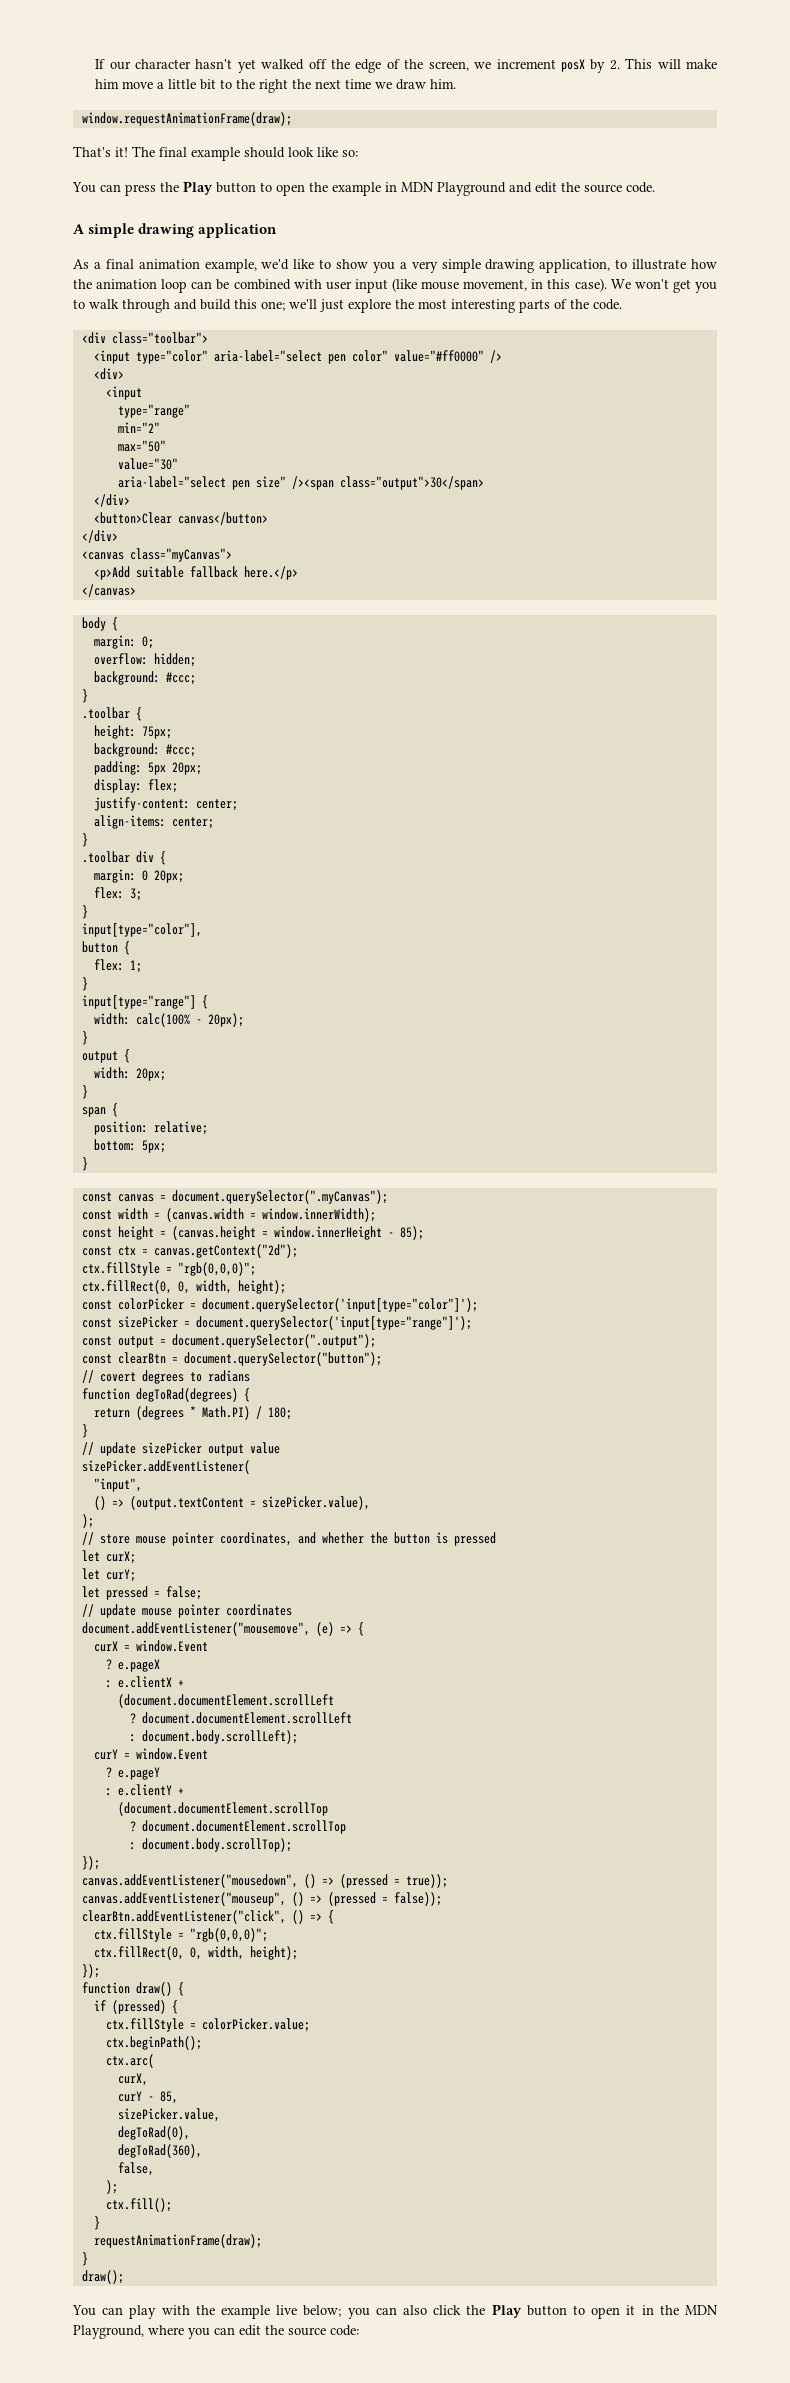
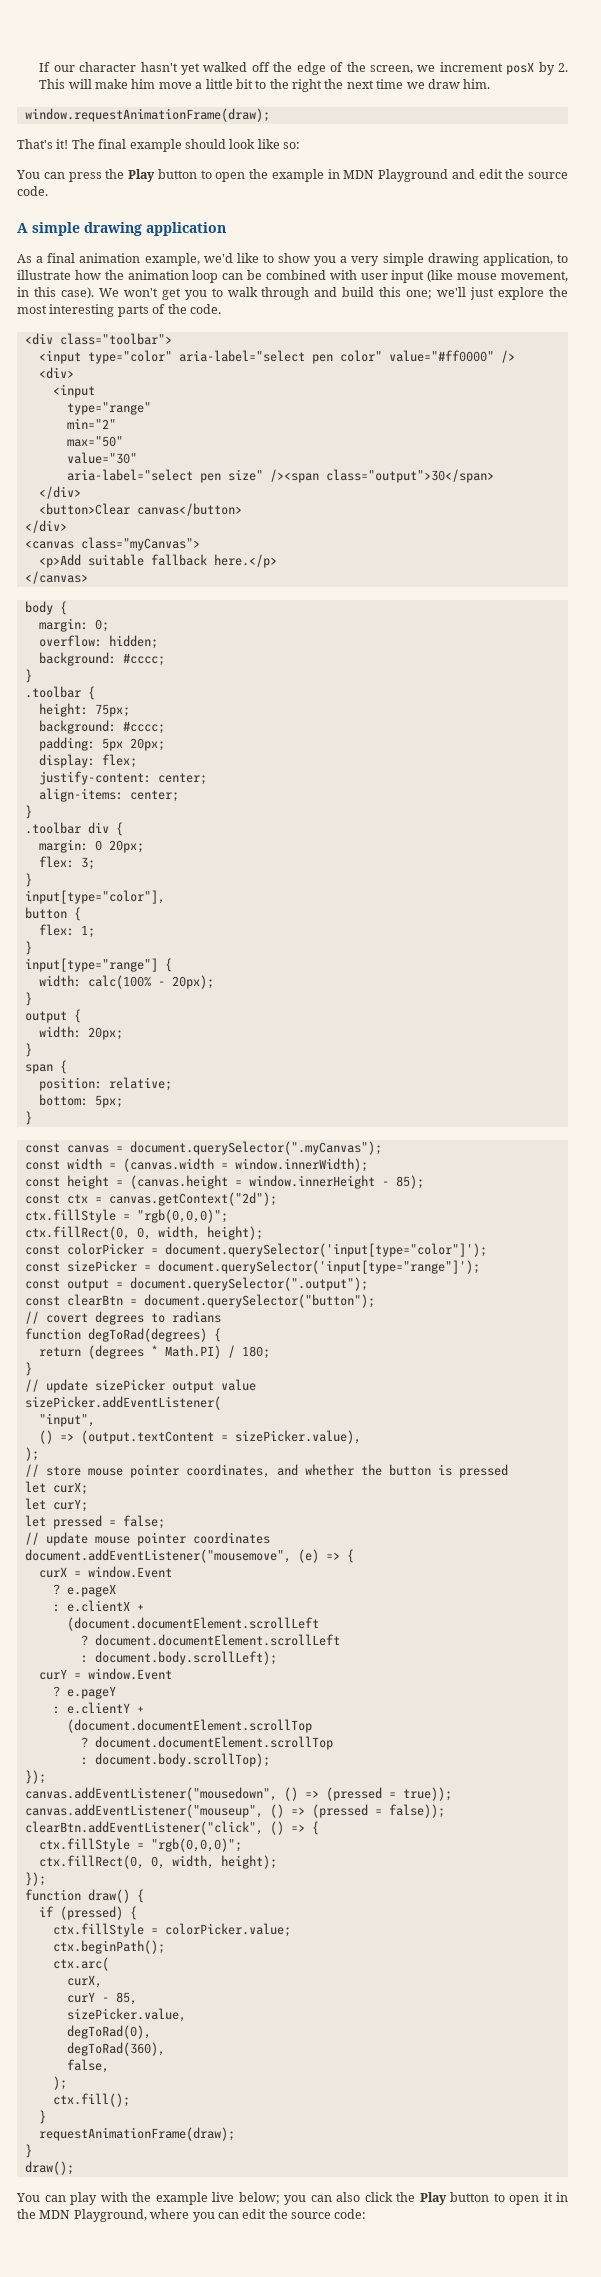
[165,672,196,685] #ccc; -> [122,653,165,666] #cccc;
[165,744,196,757] #ccc; -> [122,721,165,734] #cccc;

